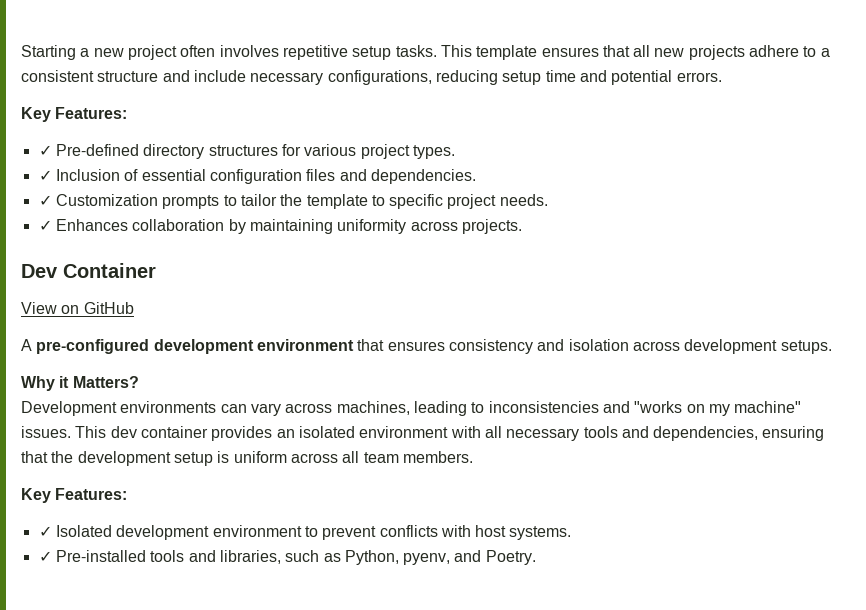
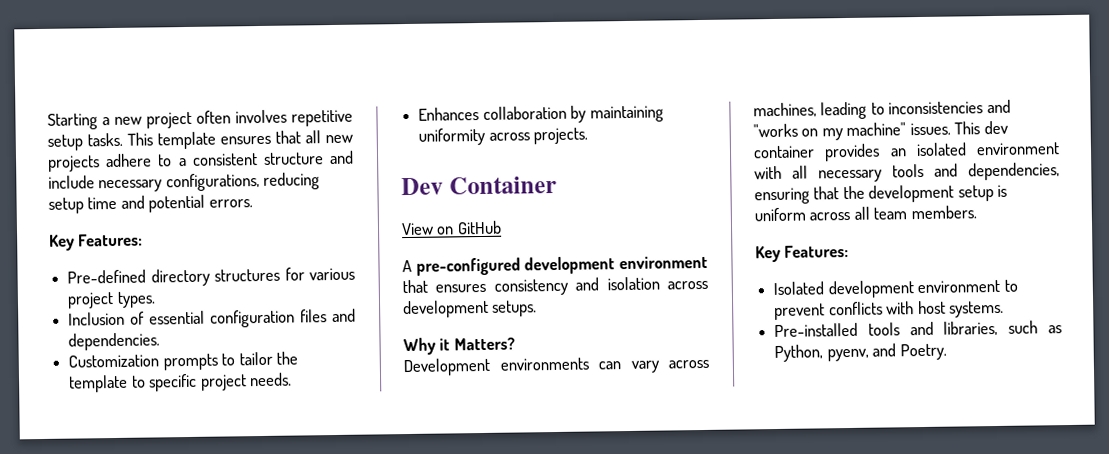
[38,145,52,156] ✓ -> (144, 240) none
[38,170,52,181] ✓ -> (156, 299) none
[38,195,52,206] ✓ -> (161, 341) none
[38,220,52,231] ✓ -> (292, 379) none
[38,526,52,537] ✓ -> (850, 251) none
[38,551,52,562] ✓ -> (1004, 309) none

